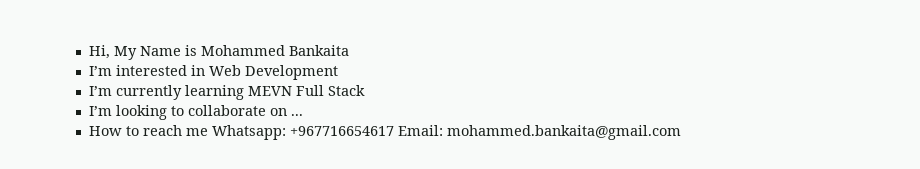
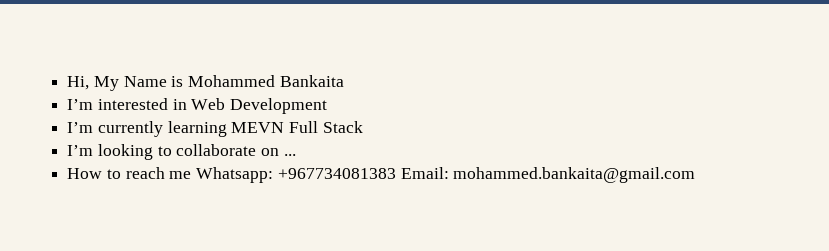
[289,126,394,136] +967716654617 -> [277,168,396,179] +967734081383

